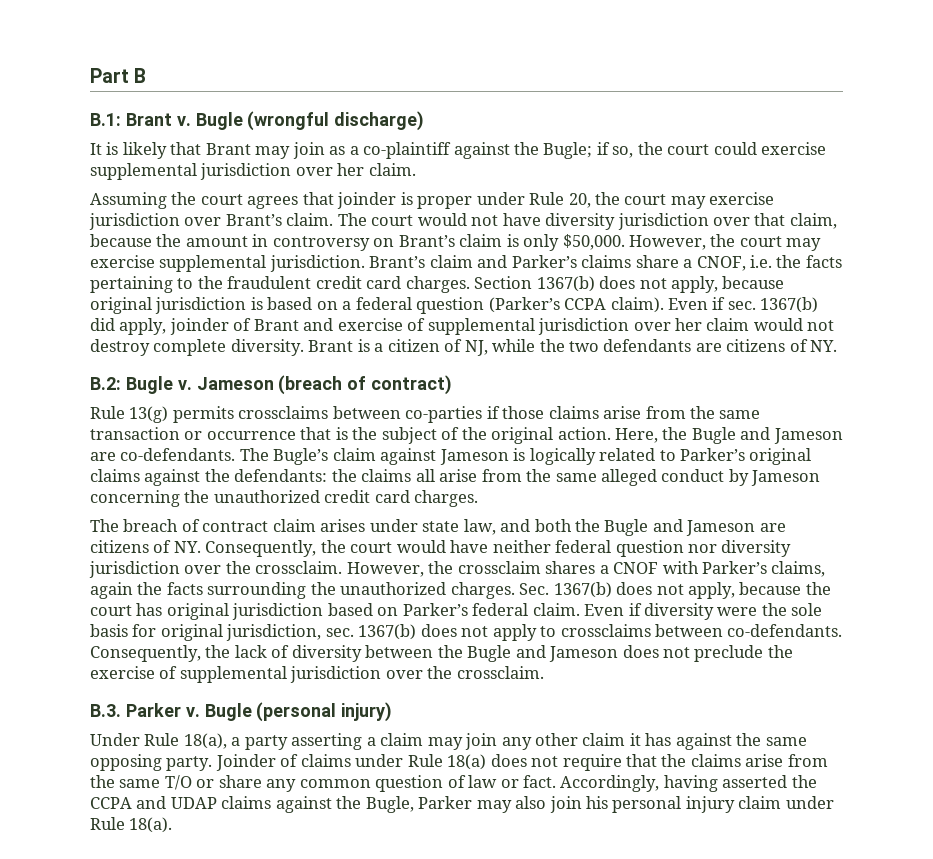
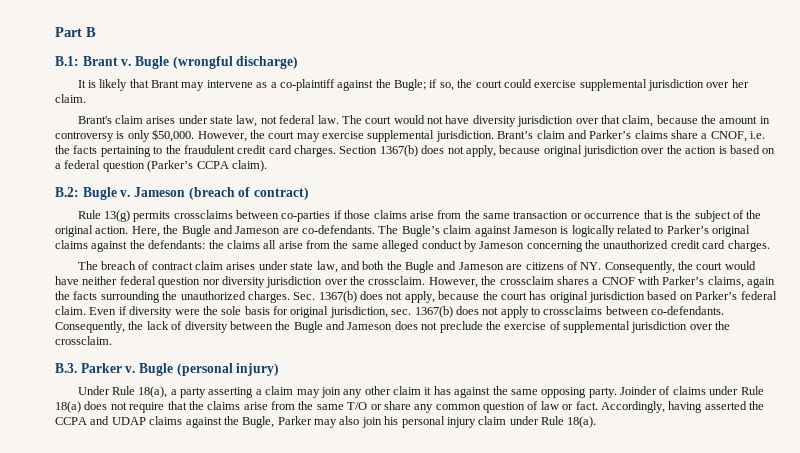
[292,142,325,159] join -> [206,80,253,88] intervene
[90,192,775,209] [89,213,334,230] Assuming the court agrees that joinder is proper under Rule 20, the court may exercise jurisdiction over Brant’s claim. -> [77,115,339,127] Brant's claim arises under state law, not federal law.
[373,234,503,247] on Brant’s claim -> (114, 136) none
(247, 305) none -> [641,145,717,154] over the action
[668,297,819,313] [90,318,835,335] [90,339,838,356] Even if sec. 1367(b) did apply, joinder of Brant and exercise of supplemental jurisdiction over her claim would not destroy complete diversity. Brant is a citizen of NJ, while the two defendants are citizens of NY. -> (267, 166) none

